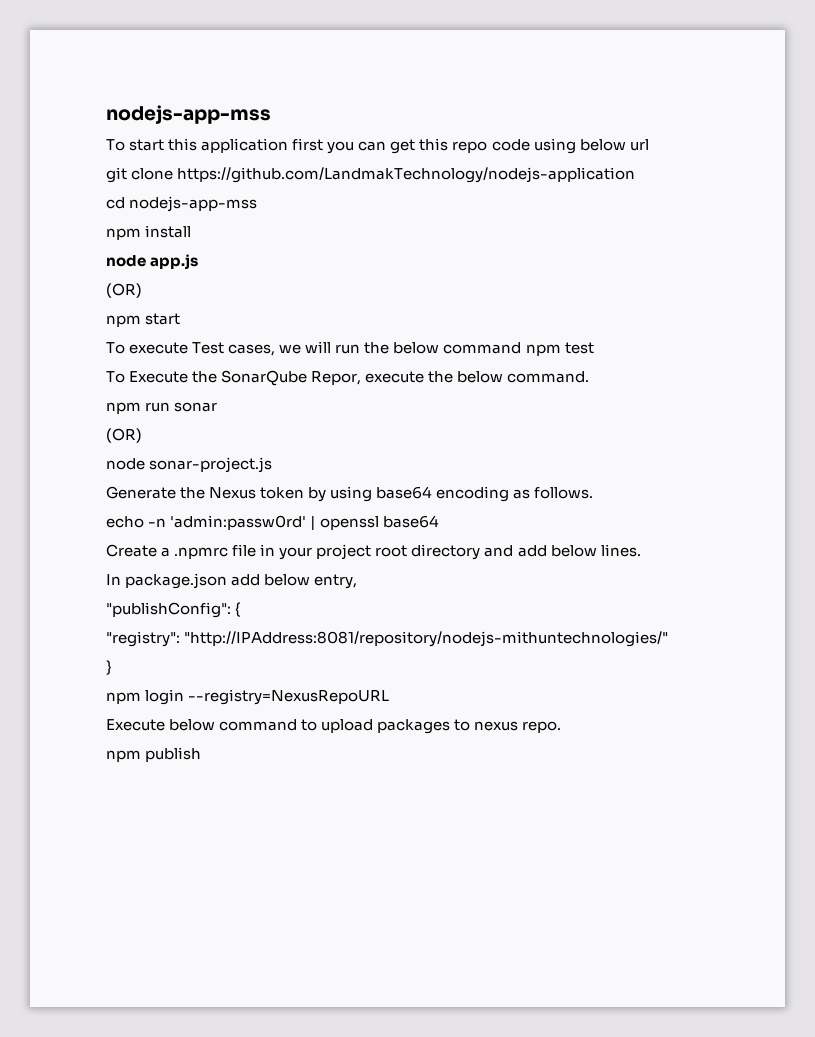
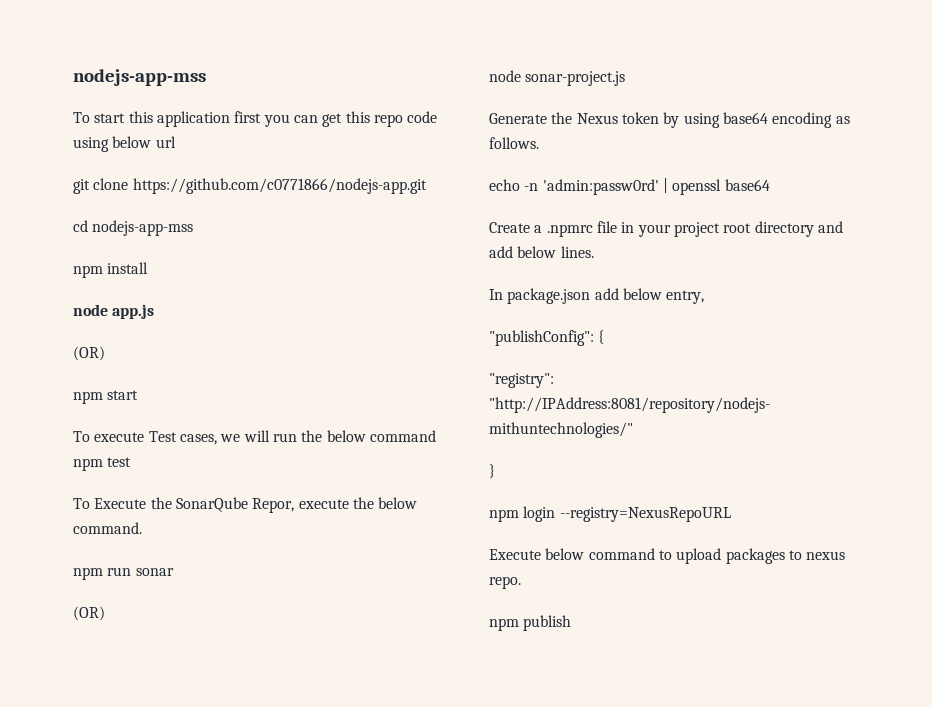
[177,167,636,183] https://github.com/LandmakTechnology/nodejs-application -> [132,178,427,194] https://github.com/c0771866/nodejs-app.git

